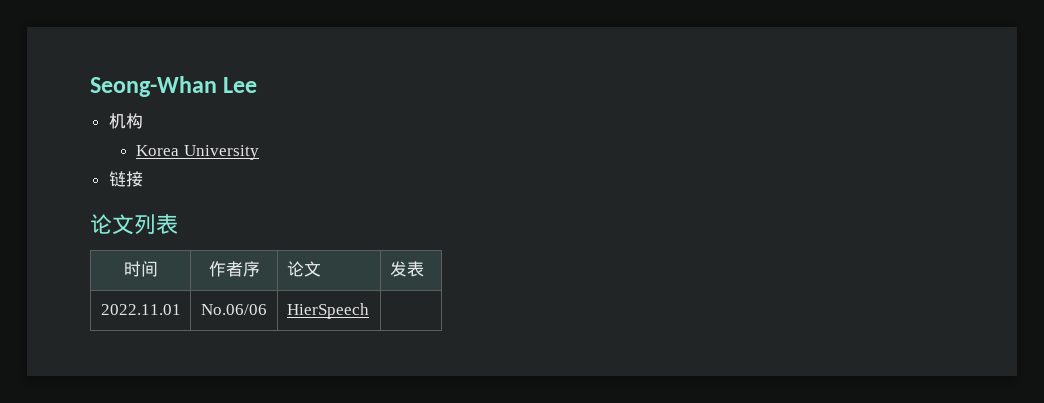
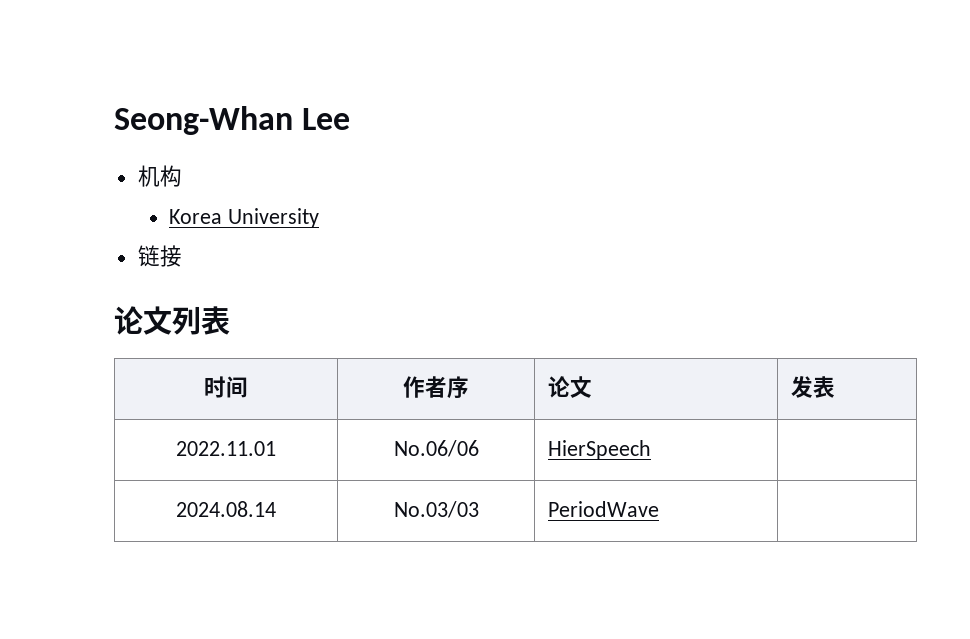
(369, 311) none -> [176,501,276,517] [393,501,479,518] [548,501,660,517] // 2024.08.14 | No.03/03 | PeriodWave |

